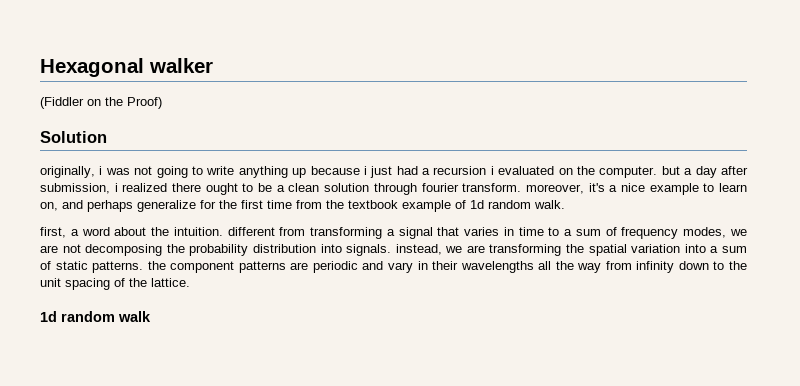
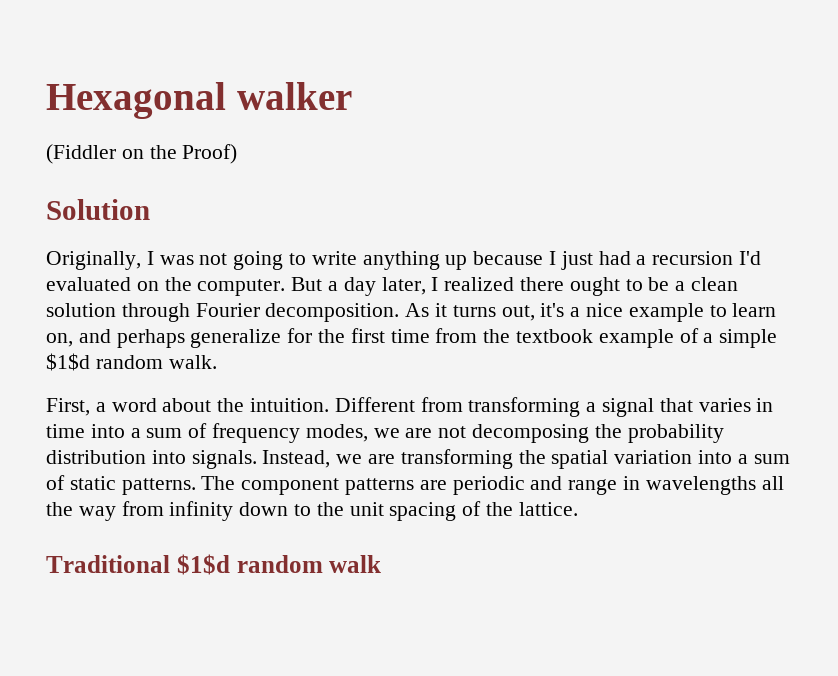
[40,166,103,178] originally, i -> [46,251,154,270] Originally, I
[363,166,367,175] i -> [549,251,557,265] I
[490,166,494,175] i -> [739,251,762,265] I'd
[661,166,680,175] but -> [291,277,323,291] But
[721,166,749,175] [40,183,118,194] after submission, i -> [381,277,439,295] later, I
[421,183,584,194] fourier transform. moreover, -> [195,303,535,322] Fourier decomposition. As it turns out,
[470,200,484,209] 1d -> [703,329,778,348] [46,353,90,371] a simple $1$d
[40,227,66,238] first, -> [46,398,90,416] First,
[227,227,275,236] different -> [334,397,415,412] Different
[548,227,560,236] to -> [90,424,125,438] into
[395,244,442,255] instead, -> [262,450,331,468] Instead,
[147,261,166,270] the -> [201,476,236,490] The
[387,261,459,273] vary in their -> [568,476,641,495] range in
[40,311,57,322] 1d -> [46,554,230,575] Traditional $1$d

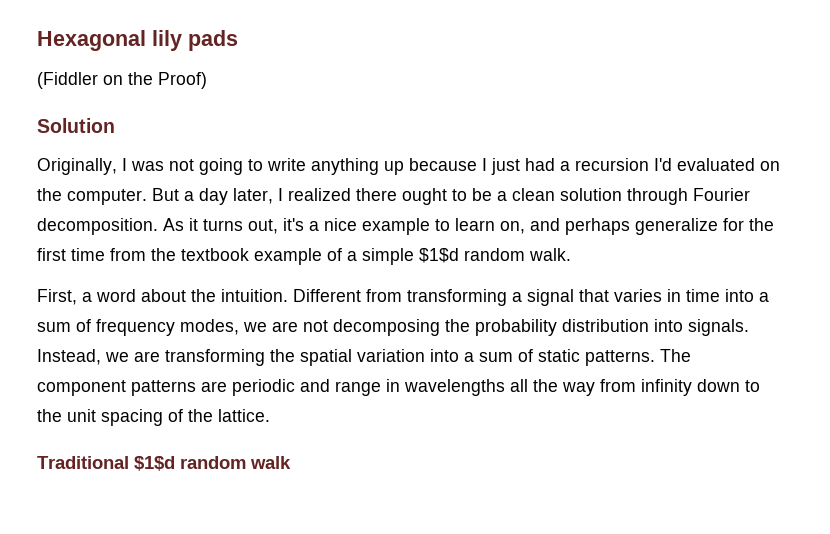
[236,82,352,110] walker -> [152,30,238,51] lily pads

